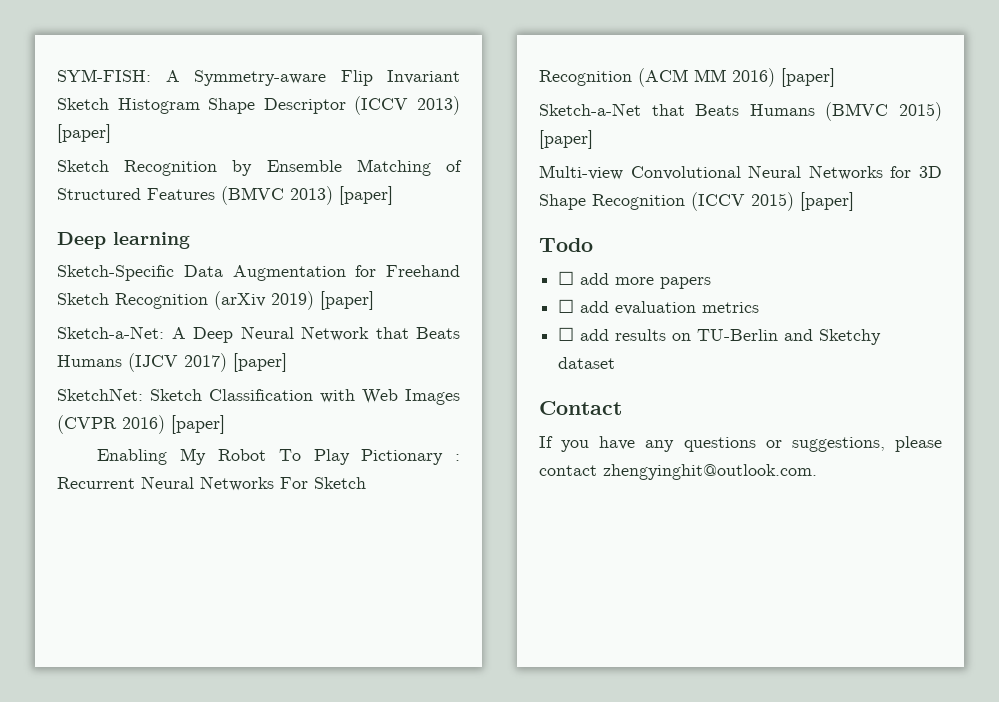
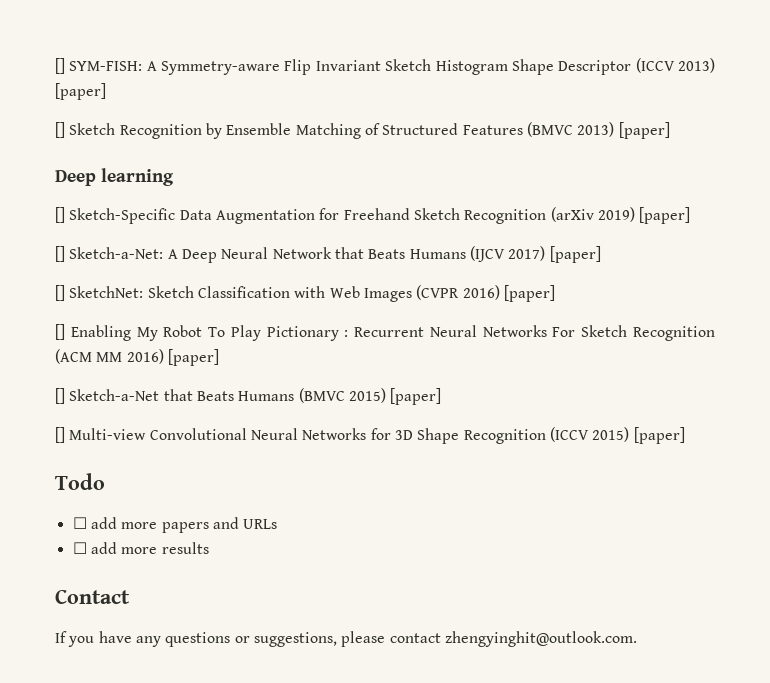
(57, 75) none -> [55,58,65,74] []
(111, 133) none -> [55,122,65,138] []
(190, 240) none -> [55,207,65,223] []
(374, 300) none -> [55,246,65,262] []
(287, 362) none -> [55,285,65,301] []
(225, 424) none -> [55,324,65,340] []
(835, 77) none -> [55,388,65,404] []
(593, 139) none -> [55,427,65,443] []
[558,299,760,315] [558,327,882,345] [558,357,616,369] // ☐ add evaluation metrics // ☐ add results on TU-Berlin and Sketchy dataset -> [212,517,278,529] [72,542,209,554] and URLs // ☐ add more results

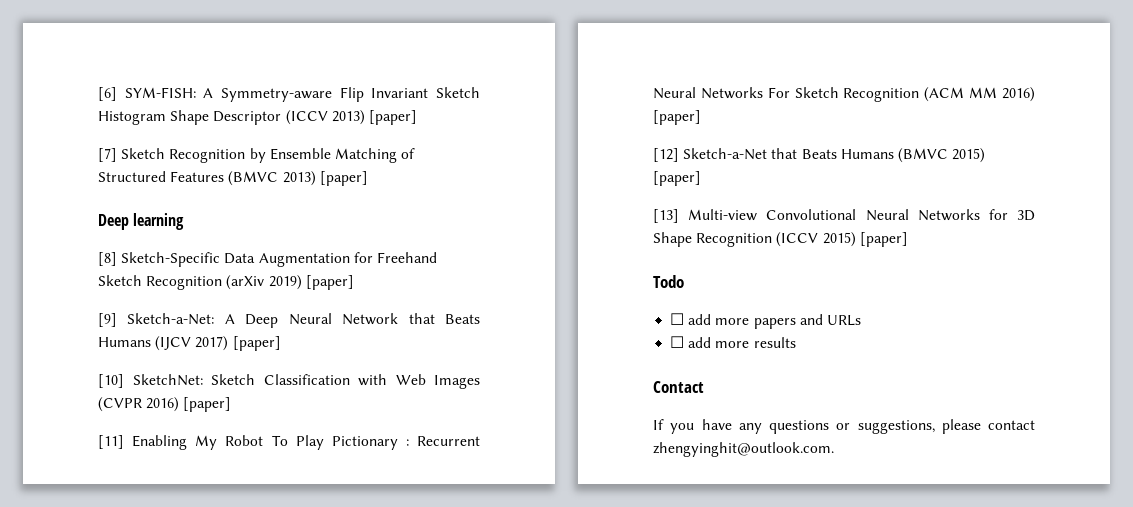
[55,58,65,74] [] -> [98,87,117,101] [6]
[55,122,65,138] [] -> [98,148,117,162] [7]
[55,207,65,223] [] -> [98,252,117,266] [8]
[55,246,65,262] [] -> [98,313,117,327] [9]
[55,285,65,301] [] -> [98,374,124,388] [10]
[55,324,65,340] [] -> [98,435,124,449] [11]
[55,388,65,404] [] -> [653,148,679,162] [12]
[55,427,65,443] [] -> [653,209,679,223] [13]

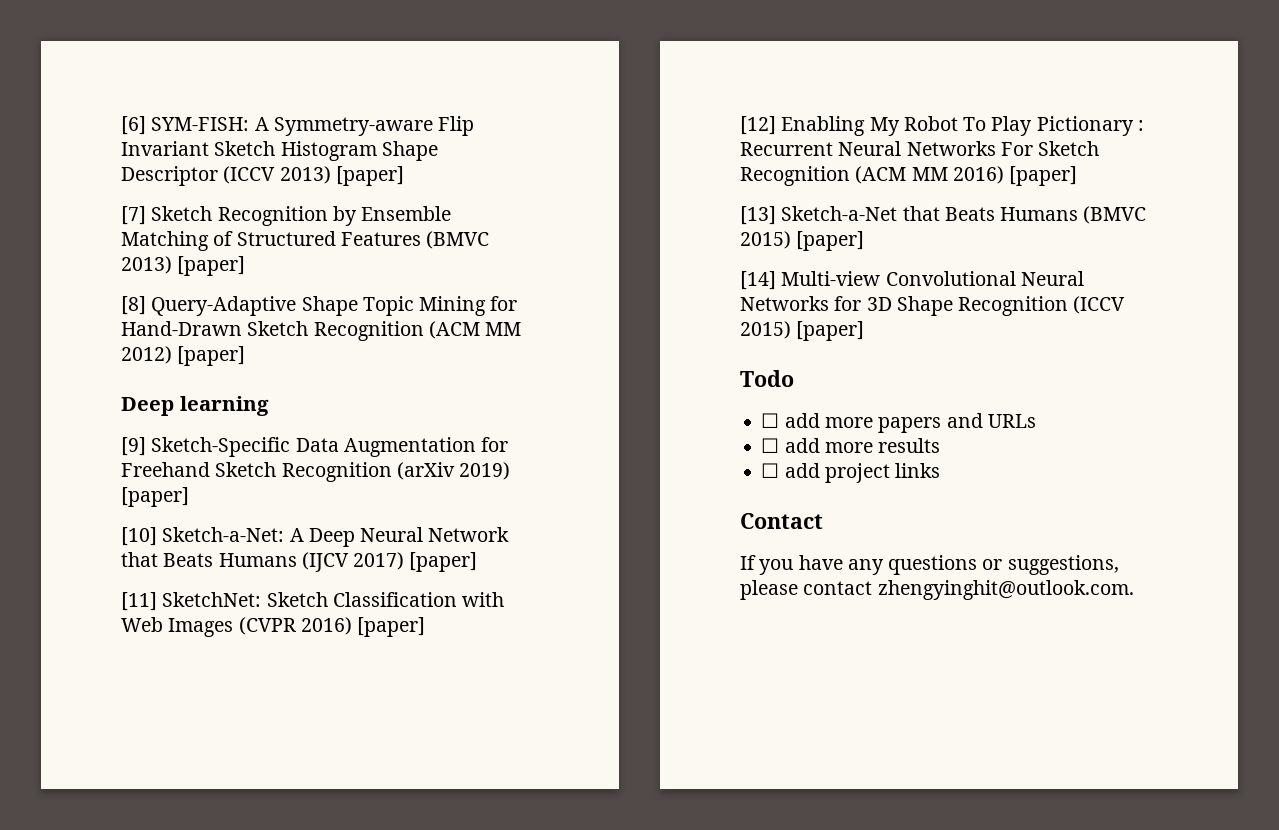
(368, 178) none -> [121,296,518,316] [121,321,522,341] [121,346,246,366] // [8] Query-Adaptive Shape Topic Mining for Hand-Drawn Sketch Recognition (ACM MM 2012) [paper]
[98,252,117,266] [8] -> [121,437,146,456] [9]
[98,313,117,327] [9] -> [121,527,157,546] [10]
[98,374,124,388] [10] -> [121,592,157,611] [11]
[98,435,124,449] [11] -> [740,116,776,135] [12]
[653,148,679,162] [12] -> [740,206,776,225] [13]
[653,209,679,223] [13] -> [740,271,776,290] [14]
(796, 342) none -> [761,463,941,483] // ☐ add project links

